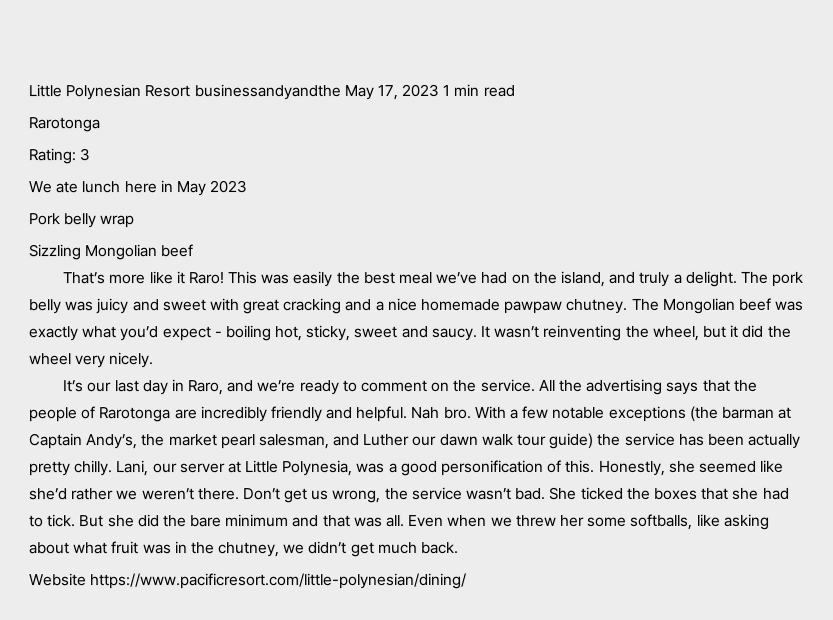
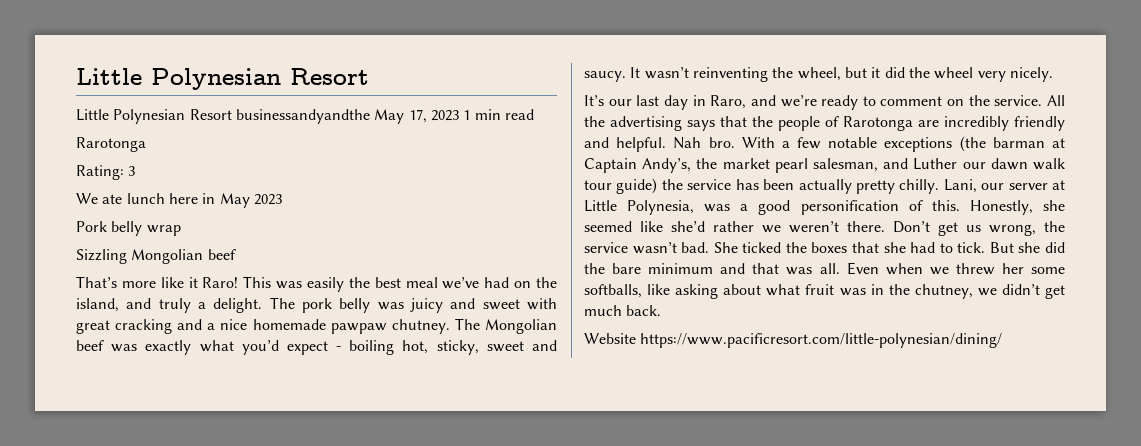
[28,84,191,101] Little Polynesian Resort -> [76,68,369,90] [76,109,232,124] Little Polynesian Resort // Little Polynesian Resort

